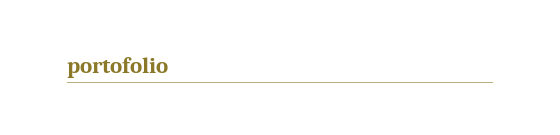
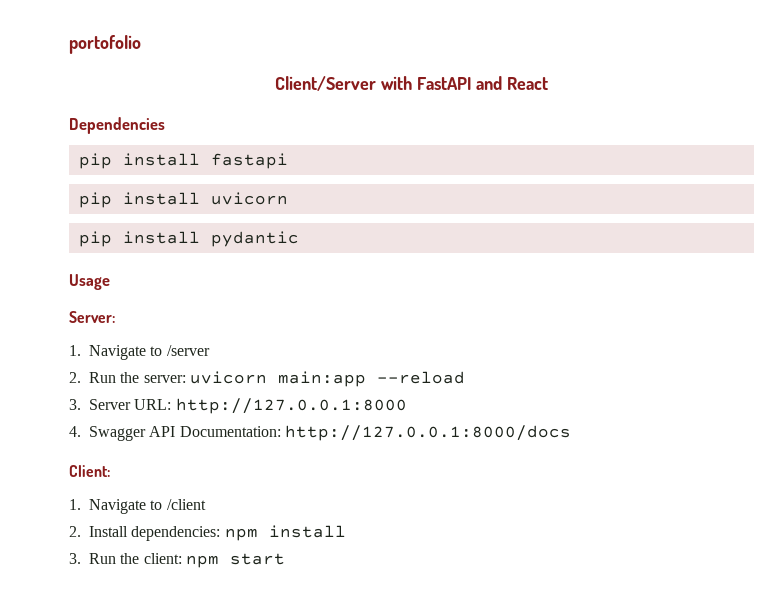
(168, 67) none -> [274,76,549,91] [69,117,165,134] [78,153,288,169] [78,192,288,208] [78,231,299,247] [69,274,110,290] [69,311,115,323] [69,345,210,360] [69,371,465,387] [69,398,407,414] [69,425,571,441] [69,465,110,477] [69,499,206,514] [69,525,346,541] [69,553,285,568] // Client/Server with FastAPI and React // Dependencies // pip install fastapi // pip install uvicorn // pip install pydantic // Usage // Server: // 1. Navigate to /server // 2. Run the server: uvicorn main:app --reload // 3. Server URL: http://127.0.0.1:8000 // 4. Swagger API Documentation: http://127.0.0.1:8000/docs // Client: // 1. Navigate to /client // 2. Install dependencies: npm install // 3. Run the client: npm start

